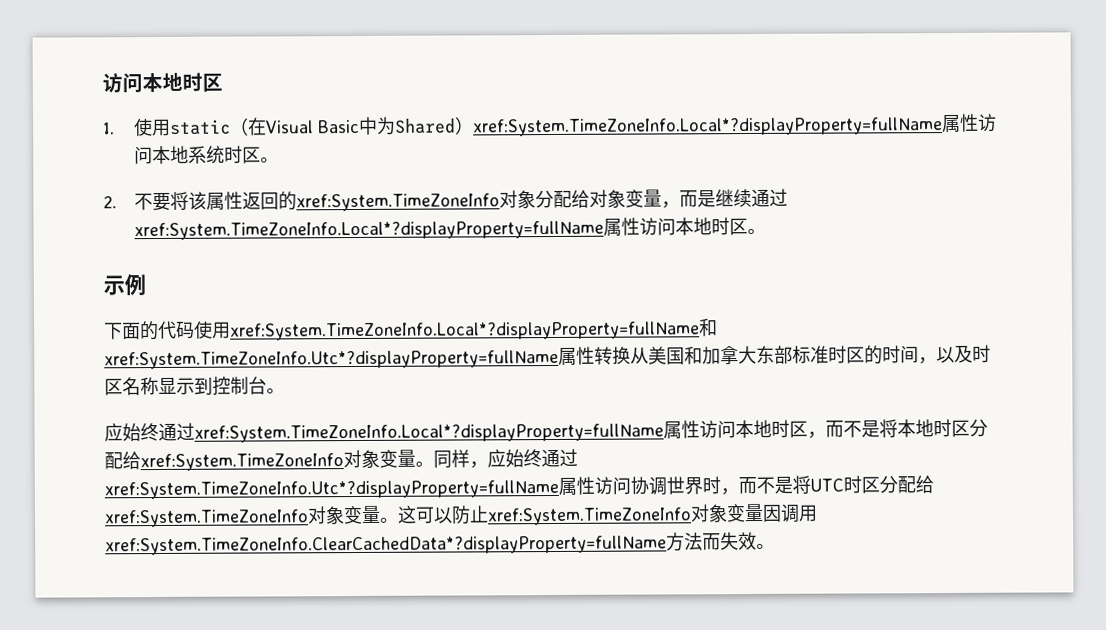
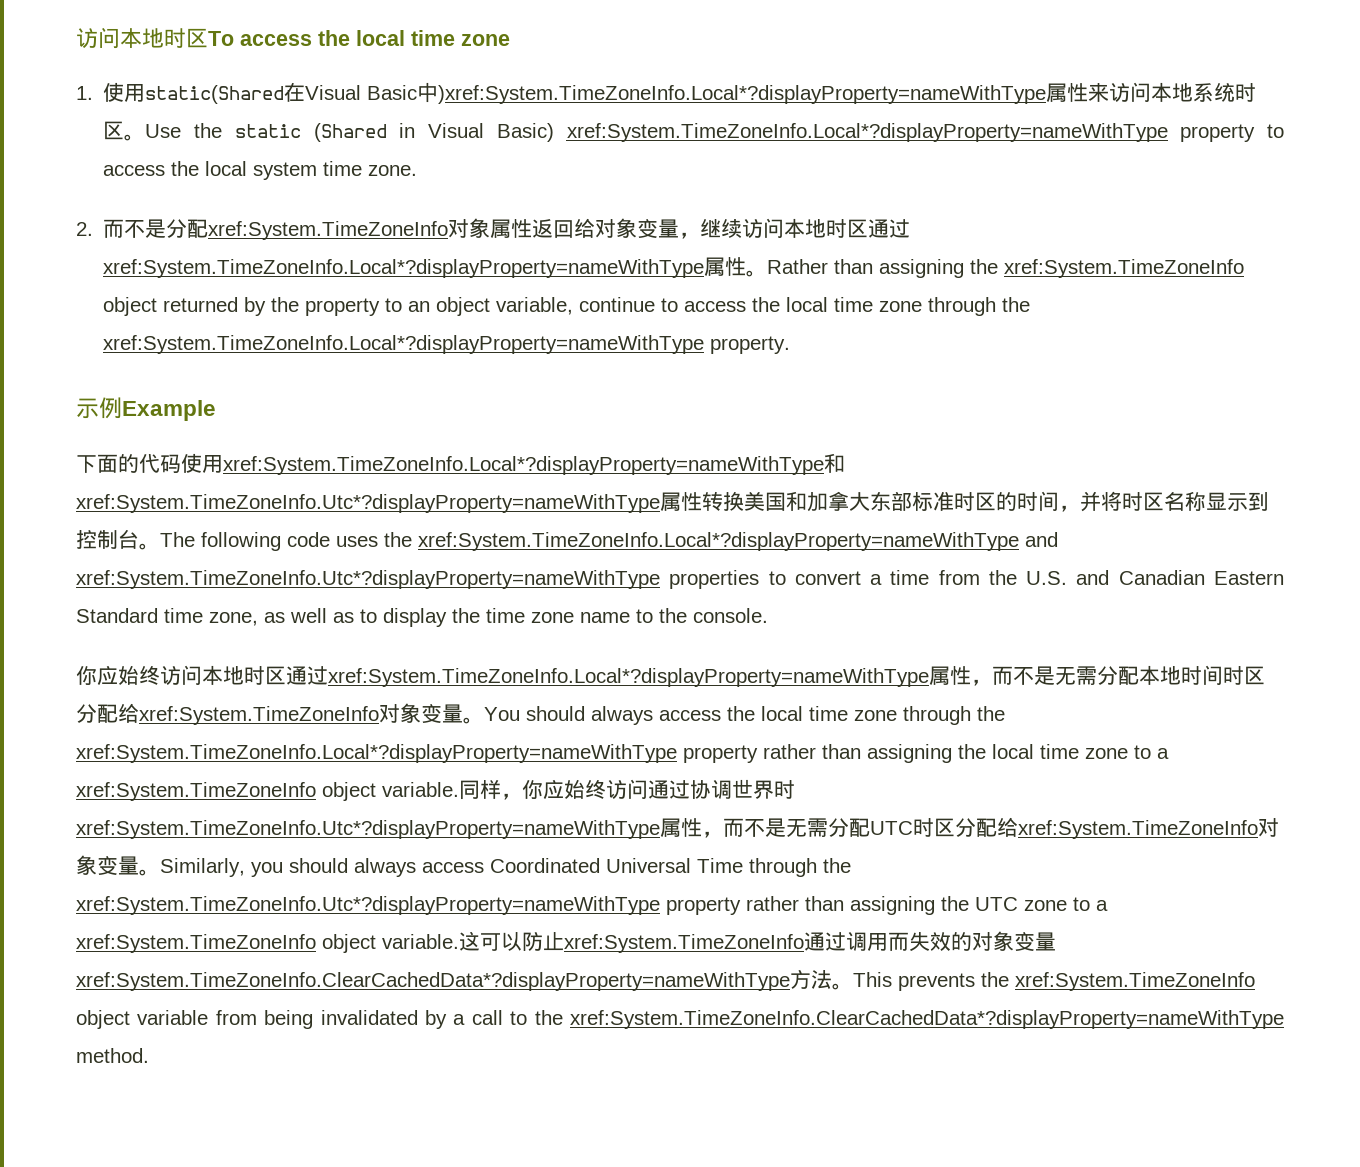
[102,72,223,94] 访问本地时区 -> [76,27,510,49] 访问本地时区To access the local time zone
[170,117,250,136] static（ -> [145,85,285,104] static(Shared
[376,113,980,137] 为Shared）xref:System.TimeZoneInfo.Local*?displayProperty=fullName属性 -> [438,83,1110,104] )xref:System.TimeZoneInfo.Local*?displayProperty=nameWithType属性来
[103,188,789,212] [134,217,767,241] // 2.不要将该属性返回的xref:System.TimeZoneInfo对象分配给对象变量，而是继续通过xref:System.TimeZoneInfo.Local*?displayProperty=fullName属性访问本地时区。 -> [145,123,1284,142] [103,161,418,180] [76,218,911,240] [103,257,1245,278] [103,297,1031,316] [103,335,791,354] Use the static (Shared in Visual Basic) xref:System.TimeZoneInfo.Local*?displayProperty=nameWithType property to access the local system time zone. // 2.而不是分配xref:System.TimeZoneInfo对象属性返回给对象变量，继续访问本地时区通过xref:System.TimeZoneInfo.Local*?displayProperty=nameWithType属性。Rather than assigning the xref:System.TimeZoneInfo object returned by the property to an object variable, continue to access the local time zone through the xref:System.TimeZoneInfo.Local*?displayProperty=nameWithType property.
(146, 285) none -> [122,400,216,421] Example
[230,318,718,341] [104,349,559,370] xref:System.TimeZoneInfo.Local*?displayProperty=fullName和xref:System.TimeZoneInfo.Utc*?displayProperty=fullName -> [223,453,845,475] [76,494,660,513] xref:System.TimeZoneInfo.Local*?displayProperty=nameWithType和xref:System.TimeZoneInfo.Utc*?displayProperty=nameWithType
[630,347,649,364] 从 -> (744, 501) none
[936,344,973,364] 以及 -> [1080,491,1122,512] 并将
[104,418,988,443] [104,448,578,472] [104,475,811,500] // 应始终通过xref:System.TimeZoneInfo.Local*?displayProperty=fullName属性访问本地时区，而不是将本地时区分配给xref:System.TimeZoneInfo对象变量。同样，应始终通过xref:System.TimeZoneInfo.Utc*?displayProperty=fullName属性访问协调世界时，而不是将 -> [160,532,1058,551] [76,570,1284,589] [76,608,768,627] [76,665,1265,687] [76,703,1005,725] [76,744,1169,763] [76,779,795,801] [76,818,870,839] The following code uses the xref:System.TimeZoneInfo.Local*?displayProperty=nameWithType and xref:System.TimeZoneInfo.Utc*?displayProperty=nameWithType properties to convert a time from the U.S. and Canadian Eastern Standard time zone, as well as to display the time zone name to the console. // 你应始终访问本地时区通过xref:System.TimeZoneInfo.Local*?displayProperty=nameWithType属性，而不是无需分配本地时间时区分配给xref:System.TimeZoneInfo对象变量。You should always access the local time zone through the xref:System.TimeZoneInfo.Local*?displayProperty=nameWithType property rather than assigning the local time zone to a xref:System.TimeZoneInfo object variable.同样，你应始终访问通过协调世界时xref:System.TimeZoneInfo.Utc*?displayProperty=nameWithType属性，而不是无需分配
[397,503,818,526] [105,531,775,556] 这可以防止xref:System.TimeZoneInfo对象变量因调用xref:System.TimeZoneInfo.ClearCachedData*?displayProperty=fullName方法而失效。 -> [160,858,851,877] [76,896,1108,915] [76,931,1056,953] [76,969,1255,991] [76,1010,1284,1029] [76,1048,149,1063] Similarly, you should always access Coordinated Universal Time through the xref:System.TimeZoneInfo.Utc*?displayProperty=nameWithType property rather than assigning the UTC zone to a xref:System.TimeZoneInfo object variable.这可以防止xref:System.TimeZoneInfo通过调用而失效的对象变量xref:System.TimeZoneInfo.ClearCachedData*?displayProperty=nameWithType方法。This prevents the xref:System.TimeZoneInfo object variable from being invalidated by a call to the xref:System.TimeZoneInfo.ClearCachedData*?displayProperty=nameWithType method.

